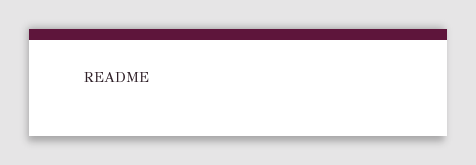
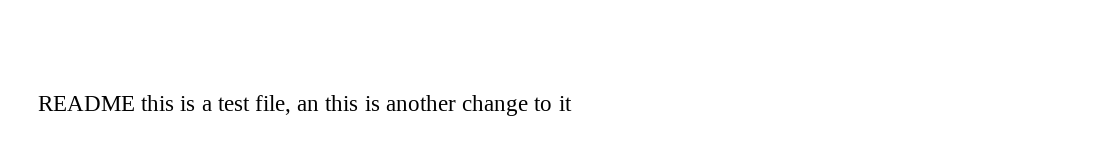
(149, 77) none -> [141,95,572,116] this is a test file, an this is another change to it

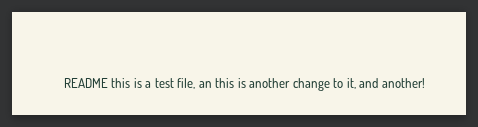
[558,96,572,111] it -> [346,78,425,89] it, and another!

